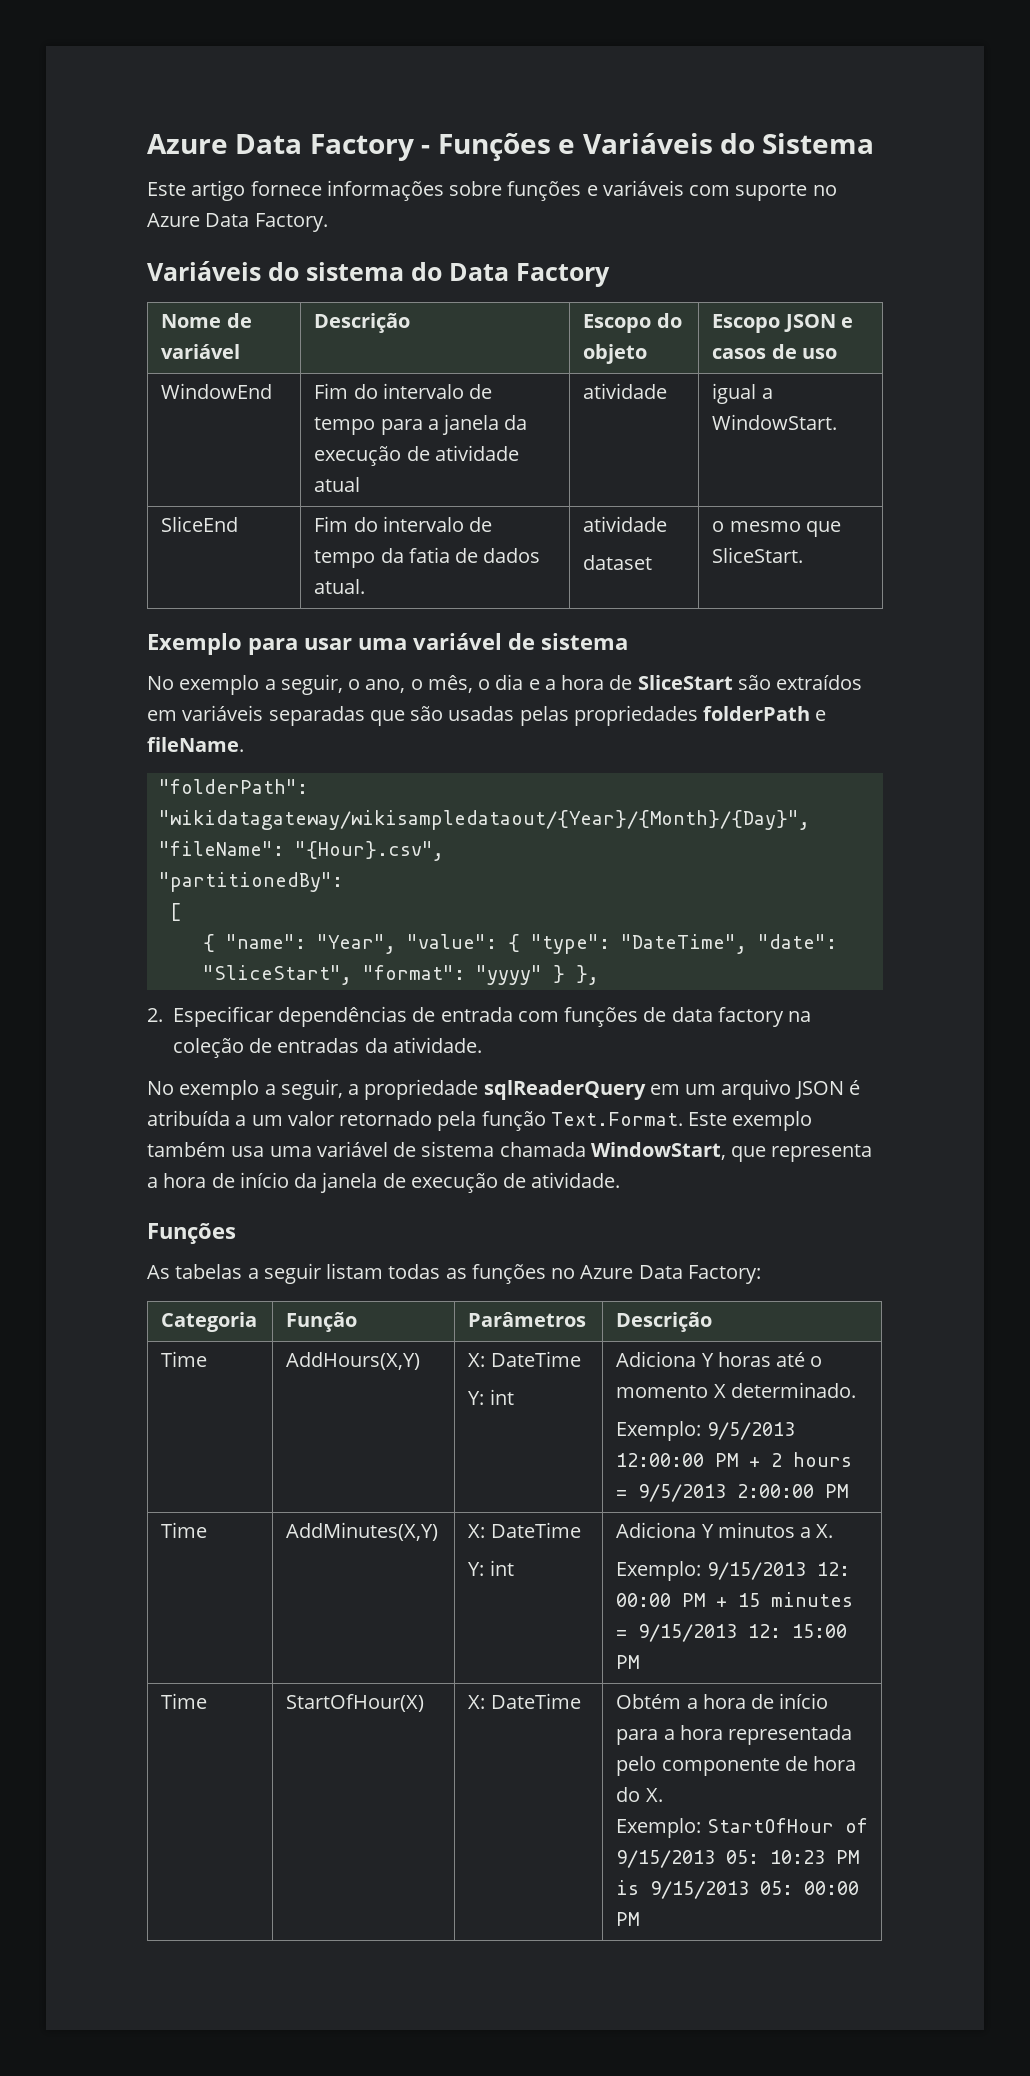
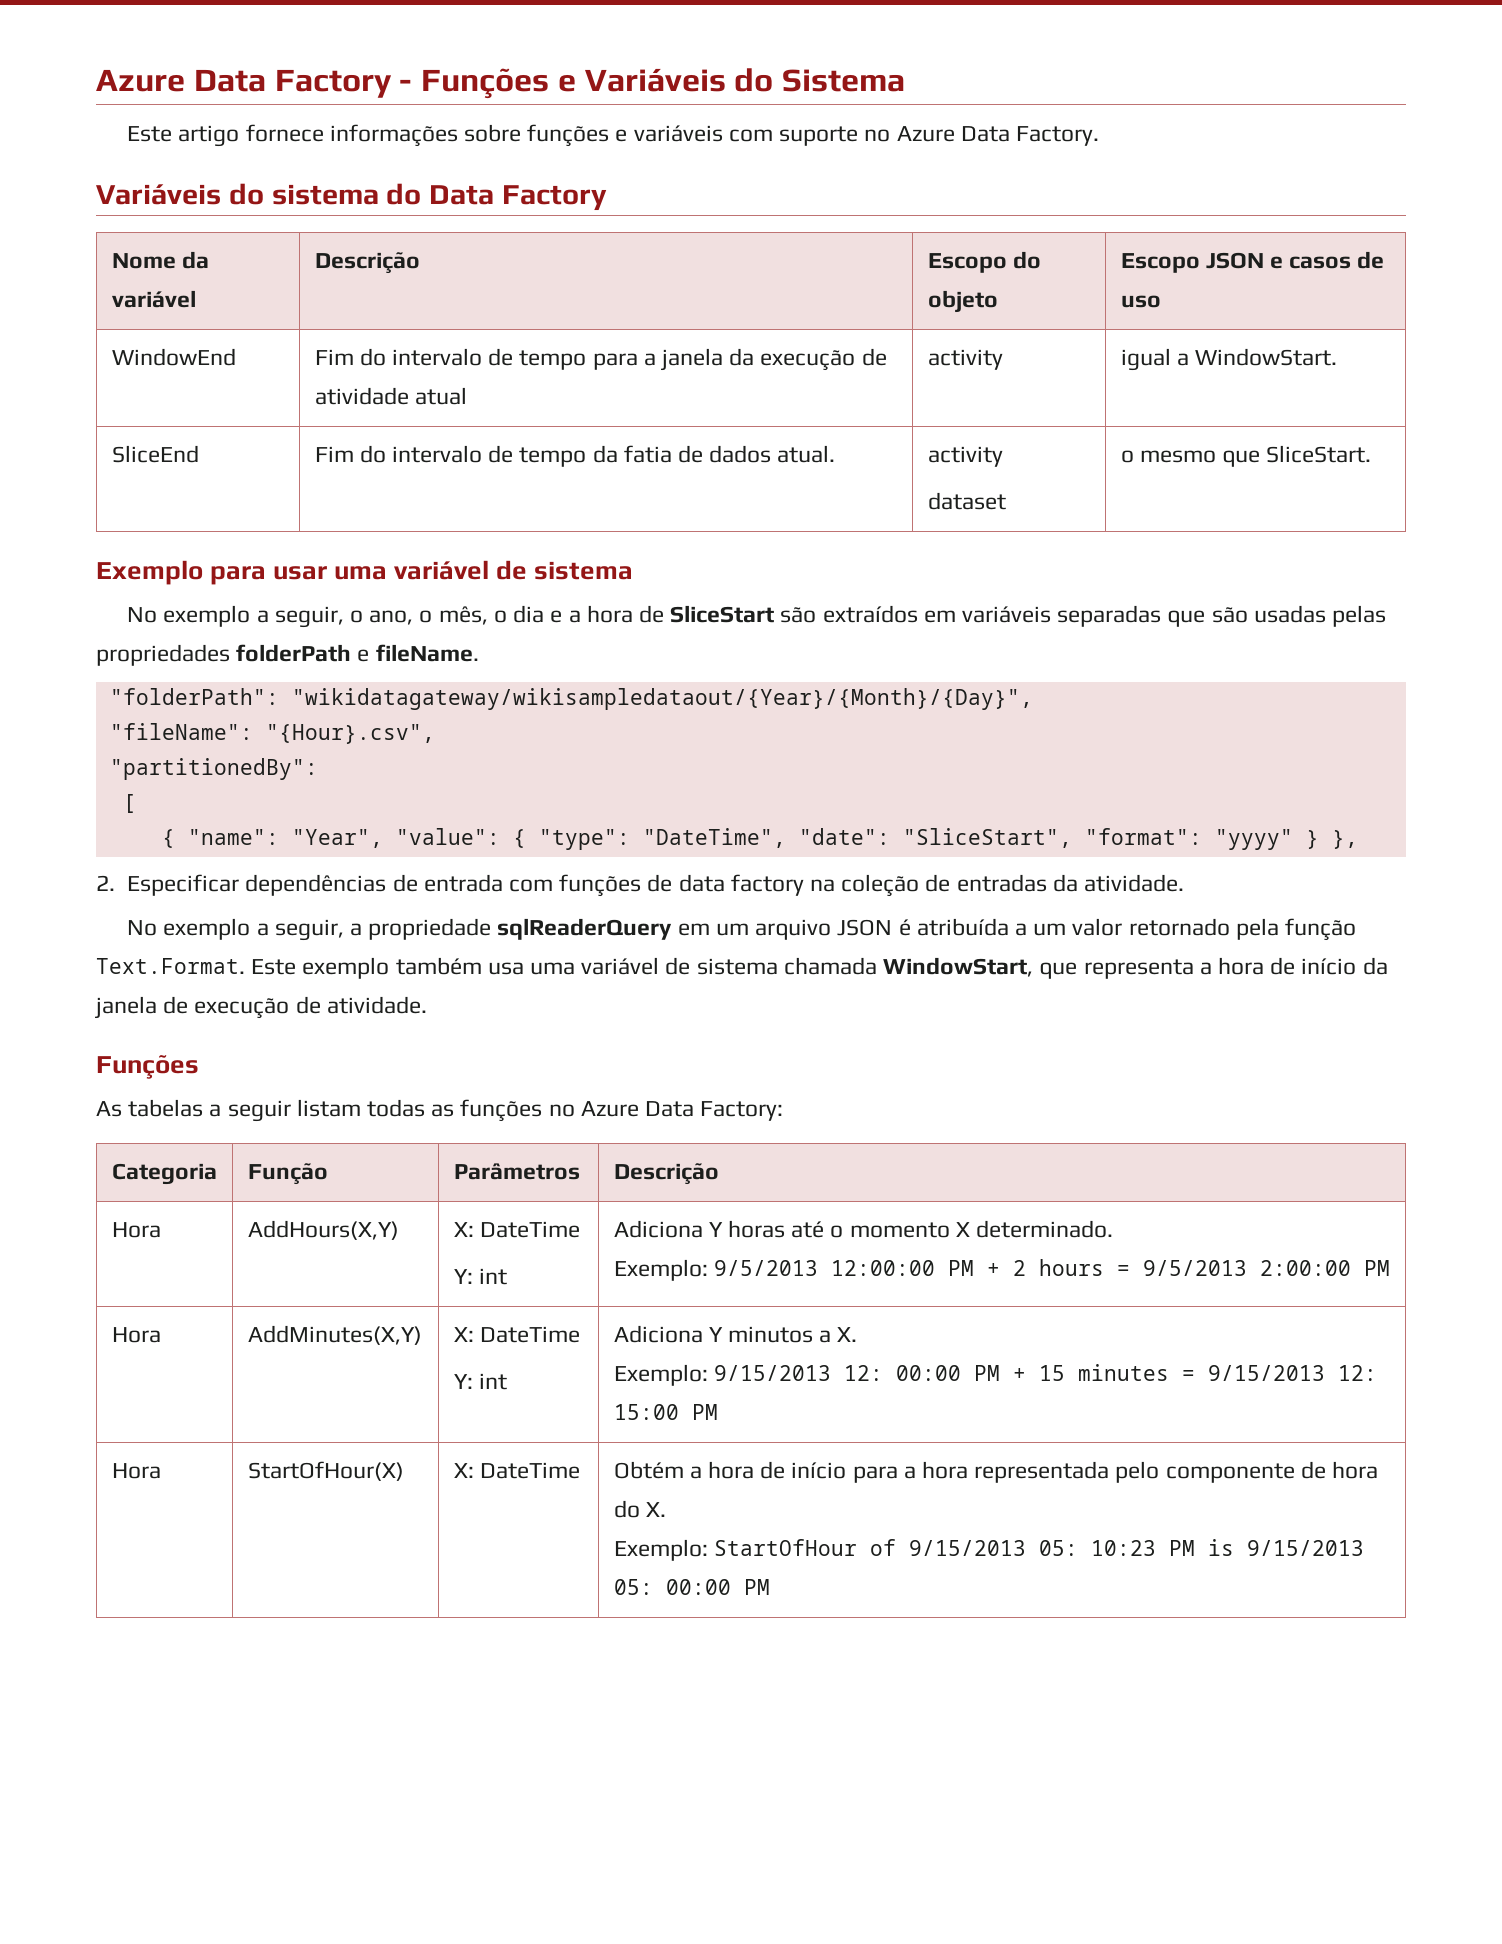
[226,313,252,328] de -> [181,251,209,269] da
[583,383,668,399] atividade -> [927,349,1003,370] activity
[583,516,668,532] atividade -> [927,446,1003,467] activity
[161,1351,208,1367] Time -> [111,1222,161,1238] Hora
[161,1522,208,1538] Time -> [111,1327,161,1343] Hora
[161,1693,208,1709] Time -> [111,1463,161,1479] Hora

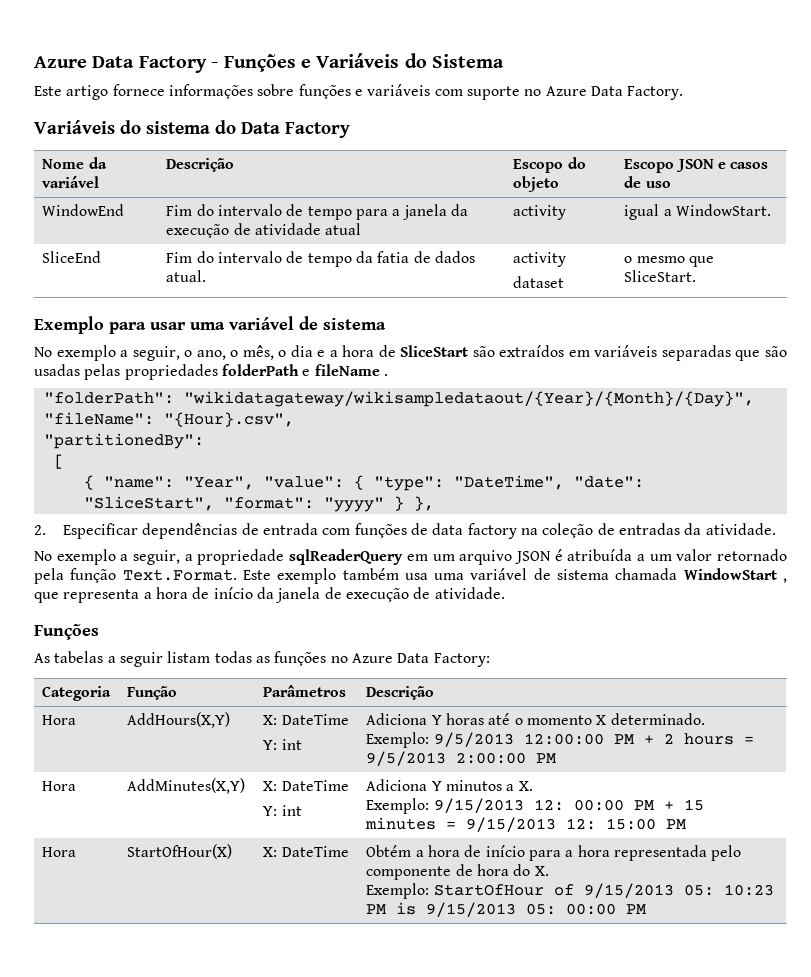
[375,644,479,662] fileName. -> [314,364,388,376] fileName .
[883,957,1034,977] WindowStart, -> [683,568,787,583] WindowStart ,

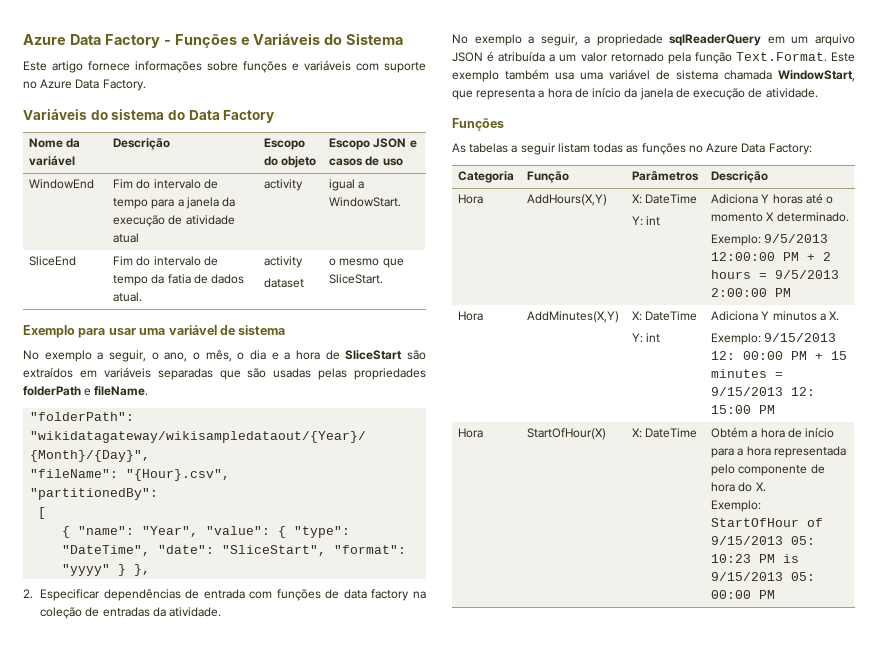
[314,364,388,376] fileName . -> [94,386,149,396] fileName.
[683,568,787,583] WindowStart , -> [778,70,855,82] WindowStart,

